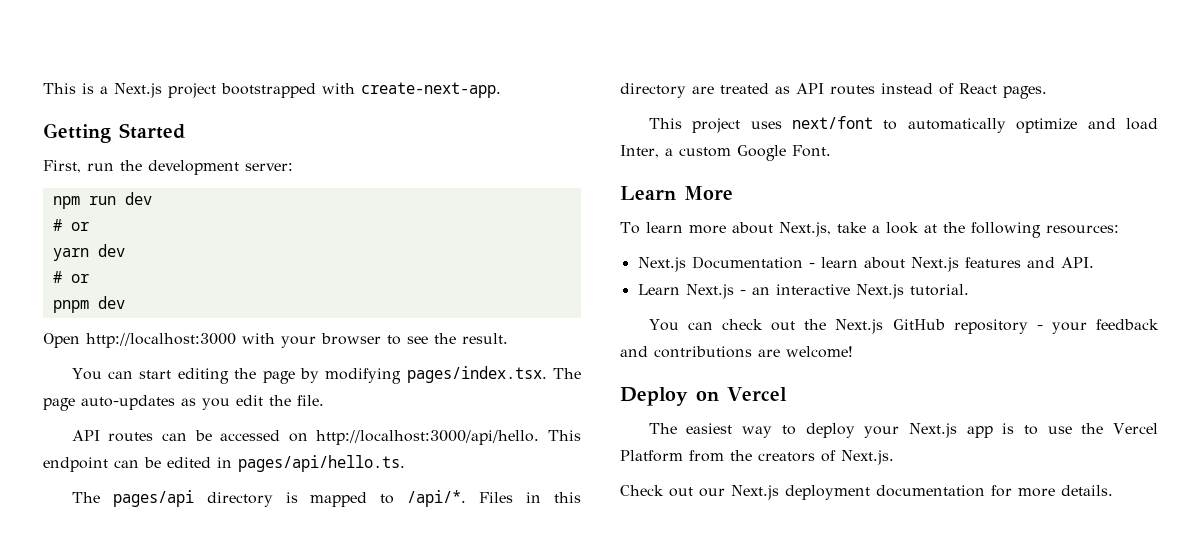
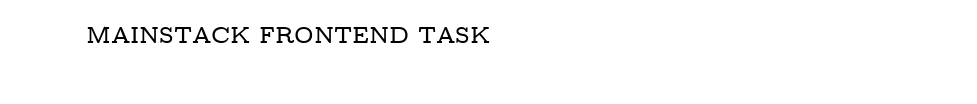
[43,82,501,98] [43,123,185,143] [43,160,293,175] [52,192,152,209] [52,219,89,231] [52,244,125,261] [52,271,89,283] [52,296,125,313] [43,333,508,348] [71,366,581,384] [43,395,324,411] [71,430,581,445] [43,455,405,472] [71,490,581,507] [620,83,1047,99] [648,116,1158,133] [620,145,831,161] [620,186,733,200] [620,222,1119,238] [637,256,1094,272] [637,284,969,299] [648,319,1159,334] [620,346,853,358] [620,387,787,406] [648,423,1159,438] [620,450,894,465] [620,485,1113,500] This is a Next.js project bootstrapped with create-next-app. // Getting Started // First, run the development server: // npm run dev // # or // yarn dev // # or // pnpm dev // Open http://localhost:3000 with your browser to see the result. // You can start editing the page by modifying pages/index.tsx. The page auto-updates as you edit the file. // API routes can be accessed on http://localhost:3000/api/hello. This endpoint can be edited in pages/api/hello.ts. // The pages/api directory is mapped to /api/*. Files in this directory are treated as API routes instead of React pages. // This project uses next/font to automatically optimize and load Inter, a custom Google Font. // Learn More // To learn more about Next.js, take a look at the following resources: // Next.js Documentation - learn about Next.js features and API. // Learn Next.js - an interactive Next.js tutorial. // You can check out the Next.js GitHub repository - your feedback and contributions are welcome! // Deploy on Vercel // The easiest way to deploy your Next.js app is to use the Vercel Platform from the creators of Next.js. // Check out our Next.js deployment documentation for more details. -> [86,26,490,43] MAINSTACK FRONTEND TASK

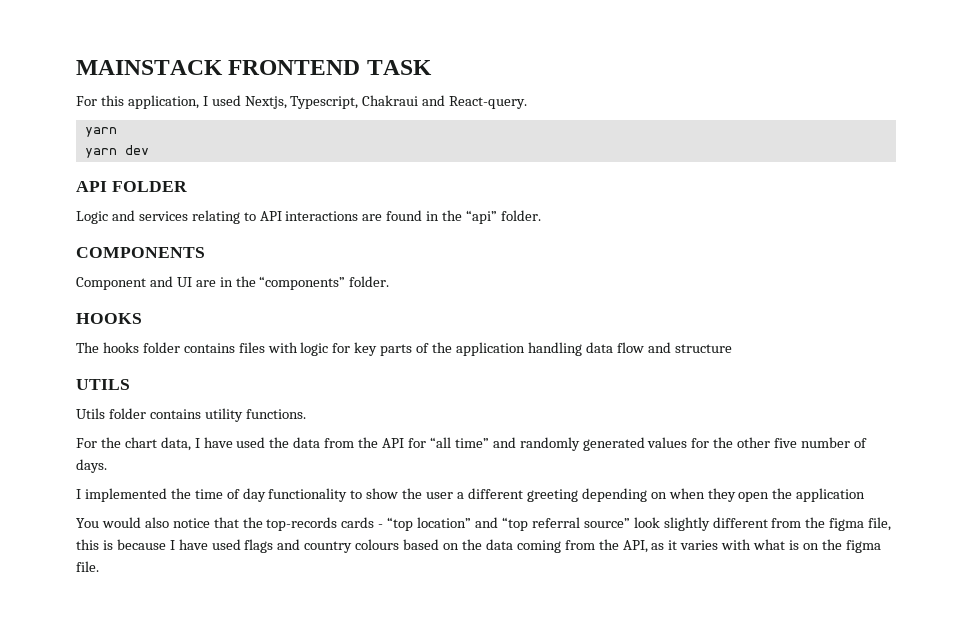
(490, 35) none -> [76,95,528,109] [84,127,117,137] [84,145,149,158] [76,181,187,192] [76,210,541,224] [76,247,205,258] [76,276,390,290] [76,313,142,324] [76,342,732,356] [76,379,130,390] [76,408,306,422] [76,437,867,451] [76,459,107,473] [76,488,866,502] [76,517,892,531] [76,539,881,553] [76,561,99,572] // For this application, I used Nextjs, Typescript, Chakraui and React-query. // yarn // yarn dev // API FOLDER // Logic and services relating to API interactions are found in the “api” folder. // COMPONENTS // Component and UI are in the “components” folder. // HOOKS // The hooks folder contains files with logic for key parts of the application handling data flow and structure // UTILS // Utils folder contains utility functions. // For the chart data, I have used the data from the API for “all time” and randomly generated values for the other five number of days. // I implemented the time of day functionality to show the user a different greeting depending on when they open the application // You would also notice that the top-records cards - “top location” and “top referral source” look slightly different from the figma file, this is because I have used flags and country colours based on the data coming from the API, as it varies with what is on the figma file.

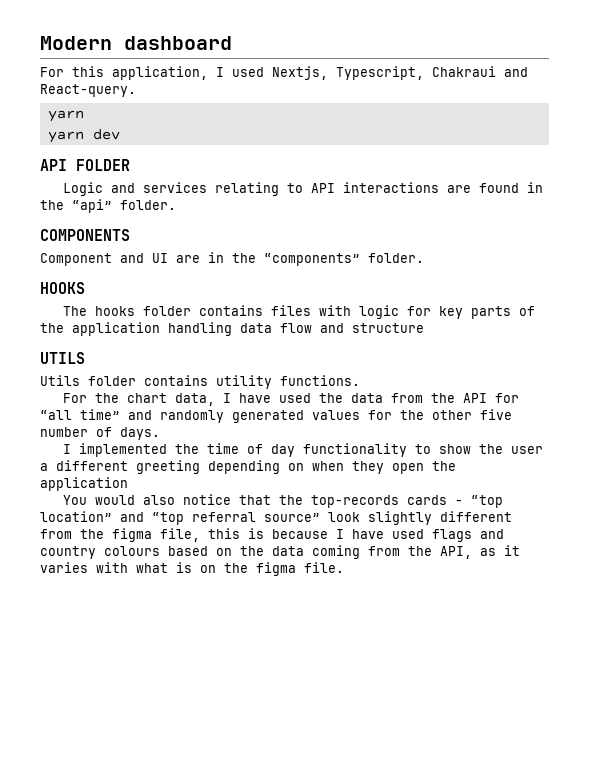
[76,60,432,75] MAINSTACK FRONTEND TASK -> [40,36,232,50] Modern dashboard

